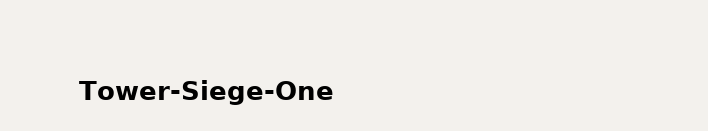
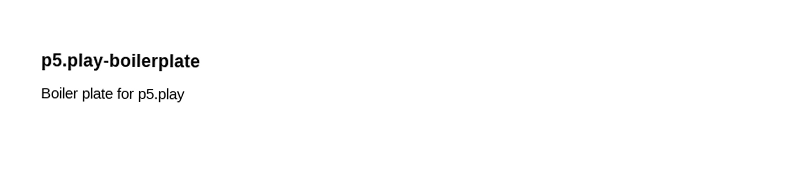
[79,80,334,105] Tower-Siege-One -> [41,53,201,72] [40,87,186,103] p5.play-boilerplate // Boiler plate for p5.play

